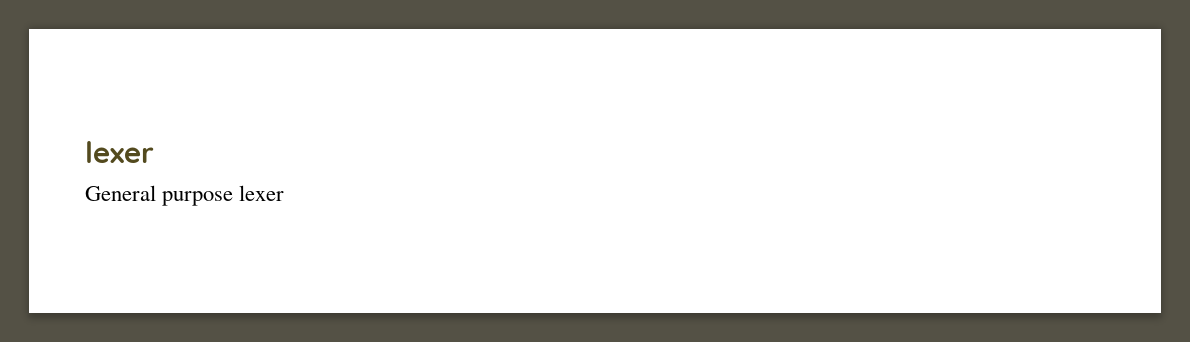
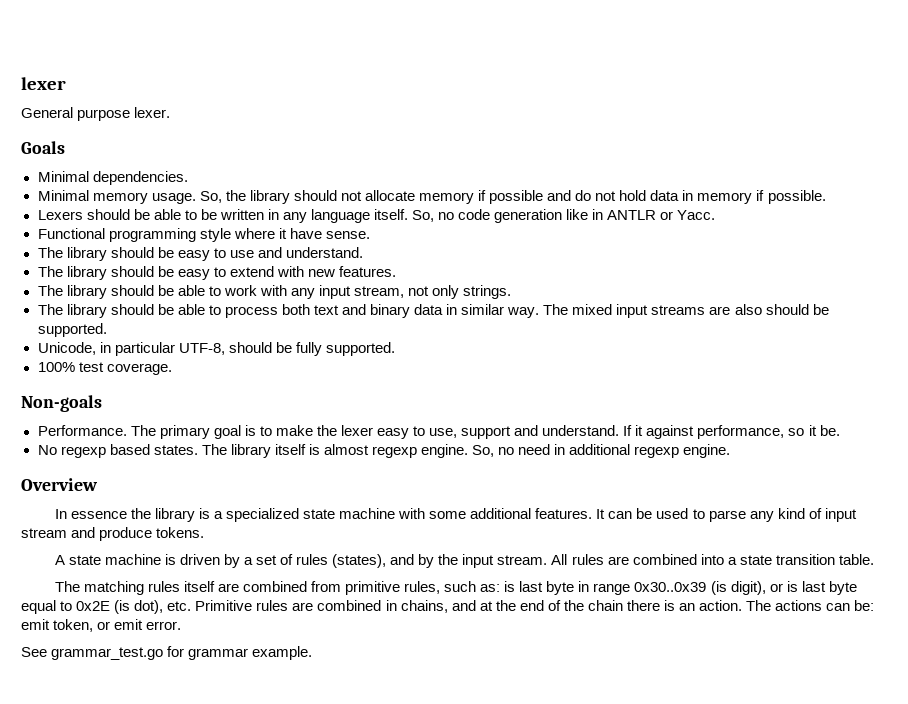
[239,185,285,201] lexer -> [134,107,171,118] [21,141,65,154] [37,171,188,185] [37,190,826,204] [37,209,716,223] [37,228,370,242] [37,247,363,261] [37,266,396,280] [37,285,512,299] [37,304,829,318] [37,323,107,337] [37,342,395,356] [37,362,172,375] [21,395,102,412] [37,425,840,439] [37,444,731,458] [21,478,98,491] [54,508,857,522] [21,527,205,541] [54,554,874,568] [54,581,857,595] [21,600,875,614] [21,619,182,632] [21,646,313,660] lexer. // Goals // Minimal dependencies. // Minimal memory usage. So, the library should not allocate memory if possible and do not hold data in memory if possible. // Lexers should be able to be written in any language itself. So, no code generation like in ANTLR or Yacc. // Functional programming style where it have sense. // The library should be easy to use and understand. // The library should be easy to extend with new features. // The library should be able to work with any input stream, not only strings. // The library should be able to process both text and binary data in similar way. The mixed input streams are also should be supported. // Unicode, in particular UTF-8, should be fully supported. // 100% test coverage. // Non-goals // Performance. The primary goal is to make the lexer easy to use, support and understand. If it against performance, so it be. // No regexp based states. The library itself is almost regexp engine. So, no need in additional regexp engine. // Overview // In essence the library is a specialized state machine with some additional features. It can be used to parse any kind of input stream and produce tokens. // A state machine is driven by a set of rules (states), and by the input stream. All rules are combined into a state transition table. // The matching rules itself are combined from primitive rules, such as: is last byte in range 0x30..0x39 (is digit), or is last byte equal to 0x2E (is dot), etc. Primitive rules are combined in chains, and at the end of the chain there is an action. The actions can be: emit token, or emit error. // See grammar_test.go for grammar example.

